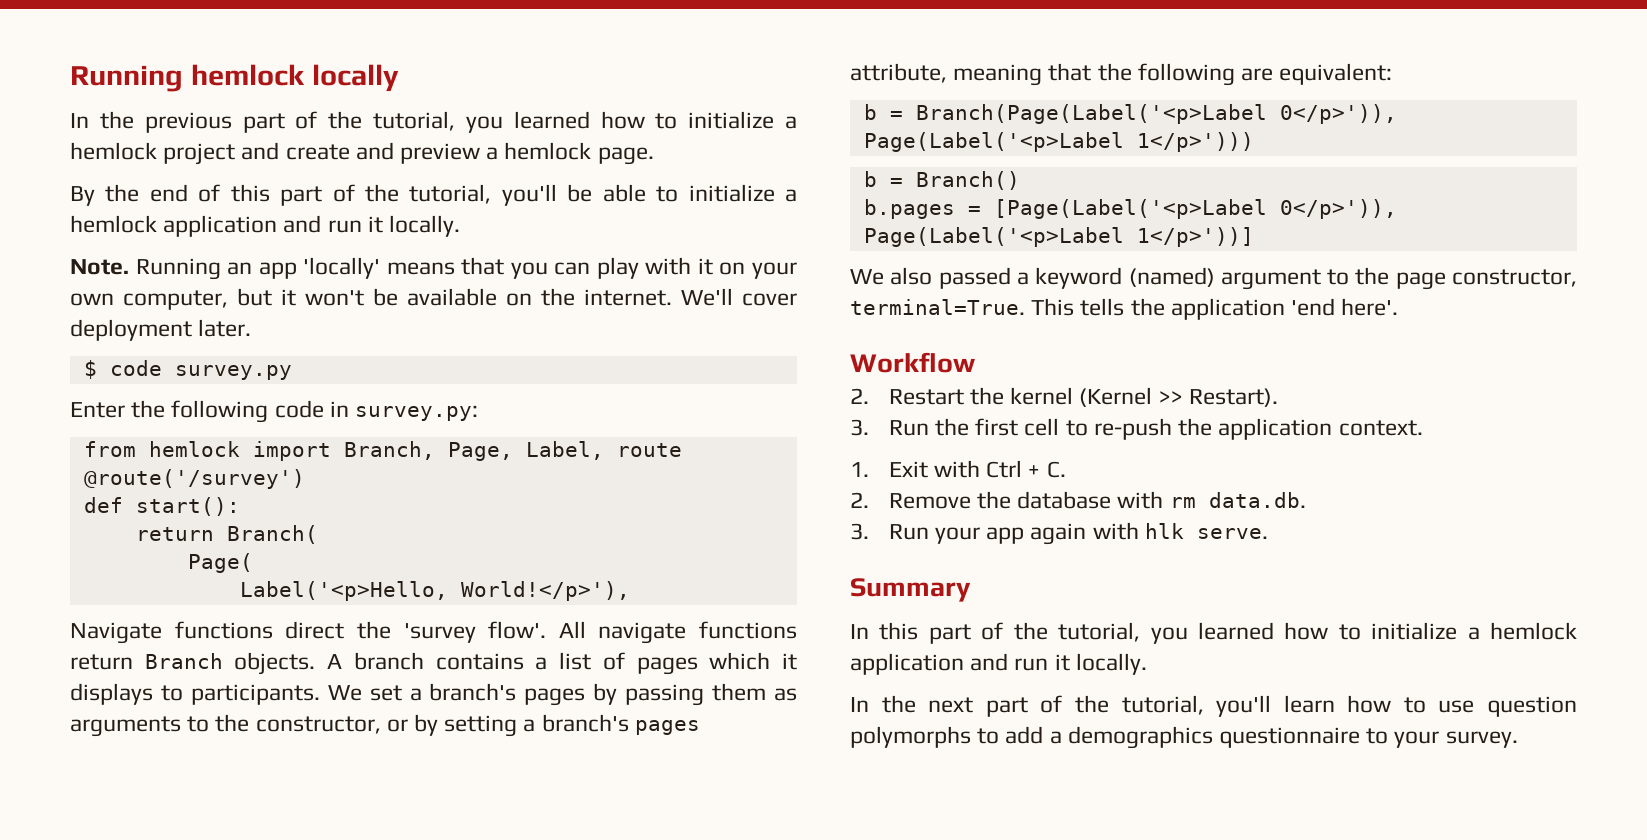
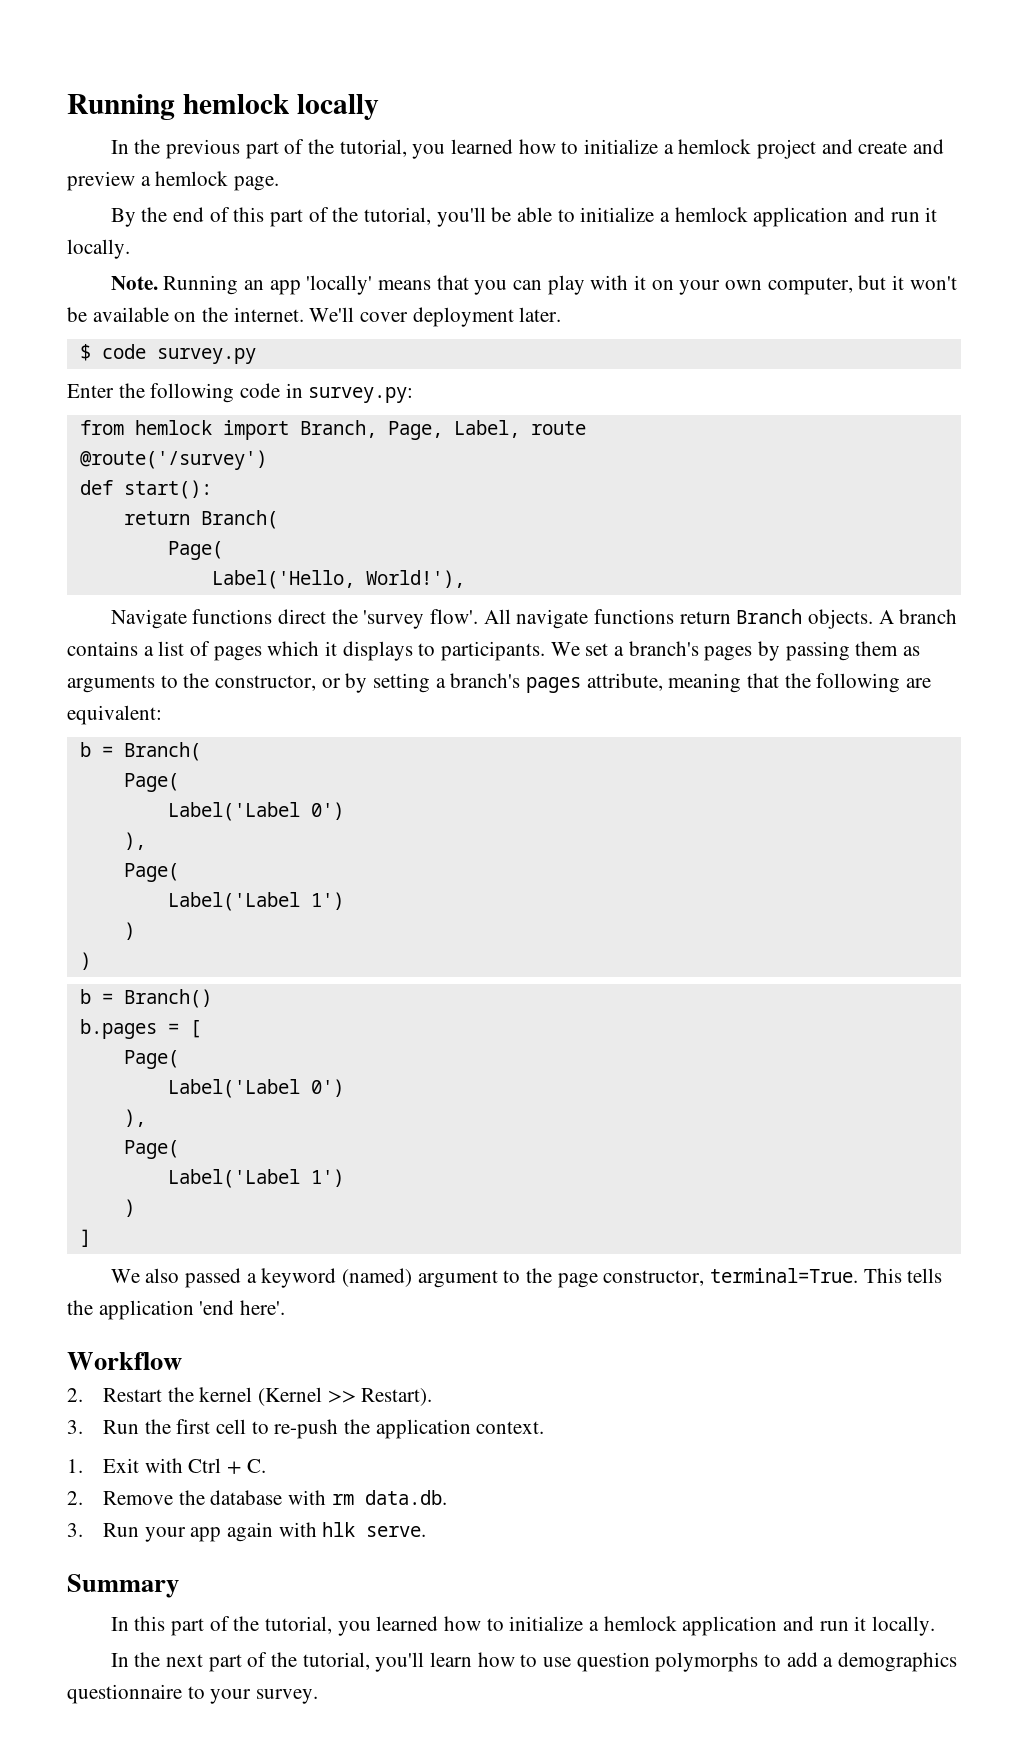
[239,581,630,601] Label('<p>Hello, World!</p>'), -> [211,570,465,589] Label('Hello, World!'),
[915,104,1397,124] [863,132,1254,152] Branch(Page(Label('<p>Label 0</p>')), Page(Label('<p>Label 1</p>'))) -> [123,742,201,761] [123,773,179,792] [167,802,344,821] [123,832,146,850] [123,863,179,882] [167,892,344,911] [123,922,135,940] [79,952,91,970] Branch( // Page( // Label('Label 0') // ), // Page( // Label('Label 1') // ) // )
[993,199,1397,219] [863,227,1254,247] [Page(Label('<p>Label 0</p>')), Page(Label('<p>Label 1</p>'))] -> [189,1020,201,1038] [123,1050,179,1069] [167,1079,344,1098] [123,1109,146,1127] [123,1140,179,1159] [167,1169,344,1188] [123,1199,135,1217] [79,1229,91,1247] [ // Page( // Label('Label 0') // ), // Page( // Label('Label 1') // ) // ]

